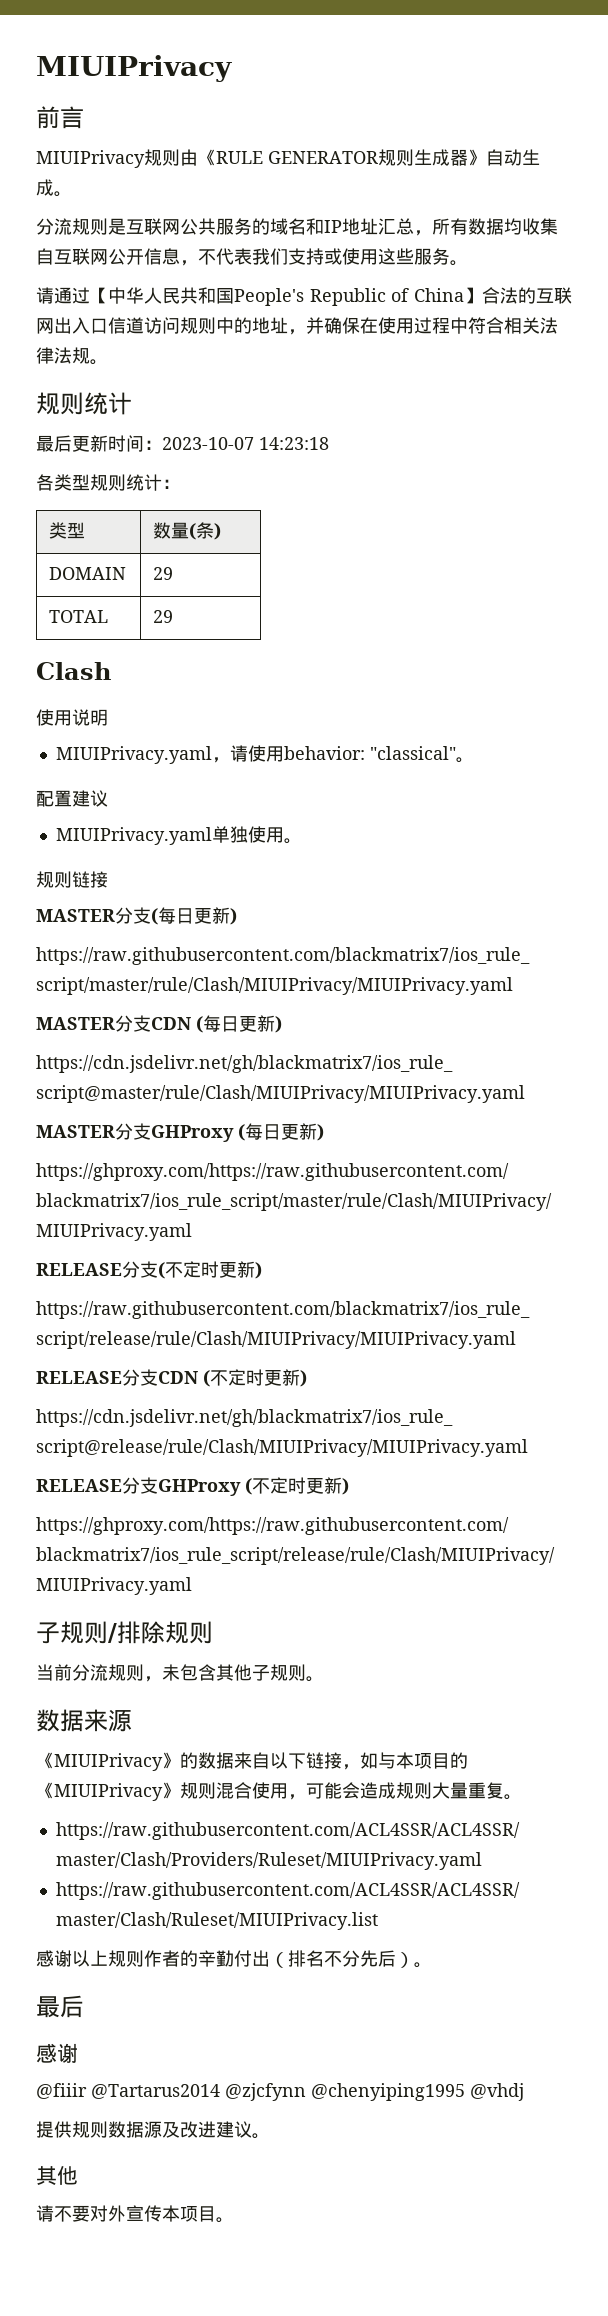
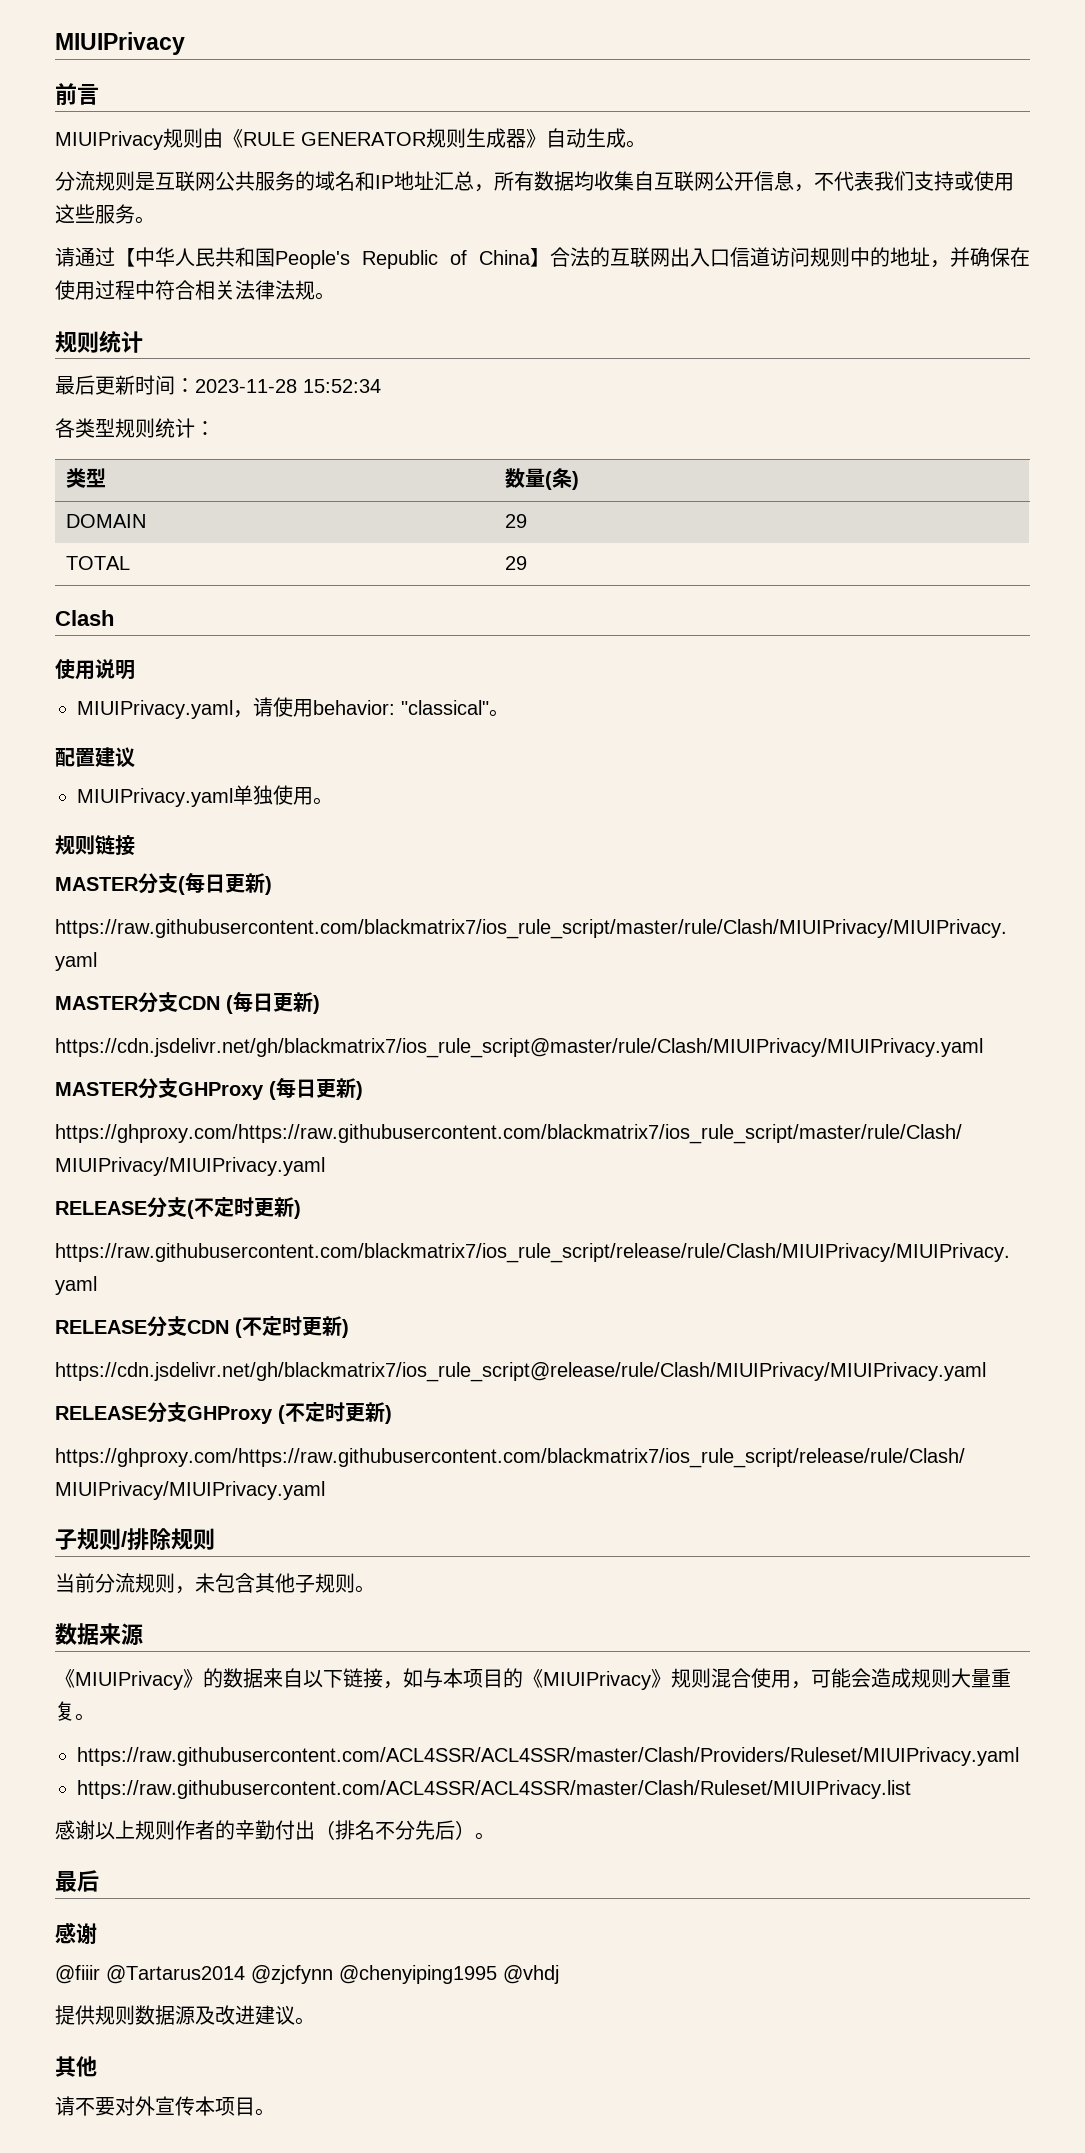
[162,437,329,450] 2023-10-07 14:23:18 -> [195,379,381,393] 2023-11-28 15:52:34

